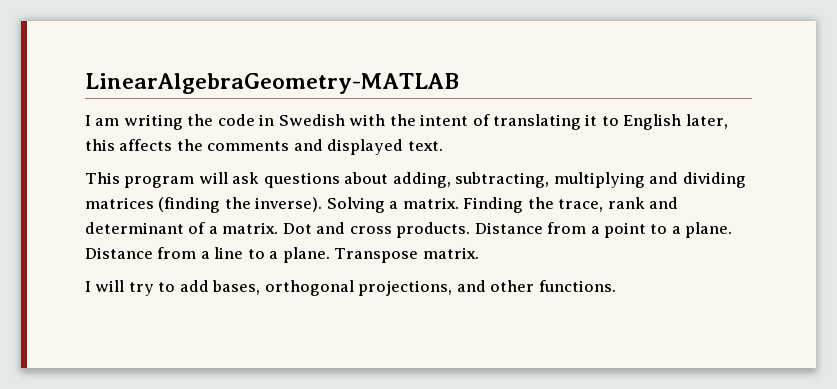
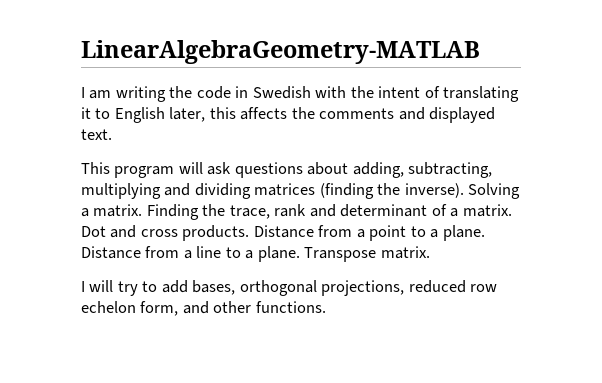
(453, 288) none -> [408,280,498,293] [81,301,179,316] reduced row echelon form,

